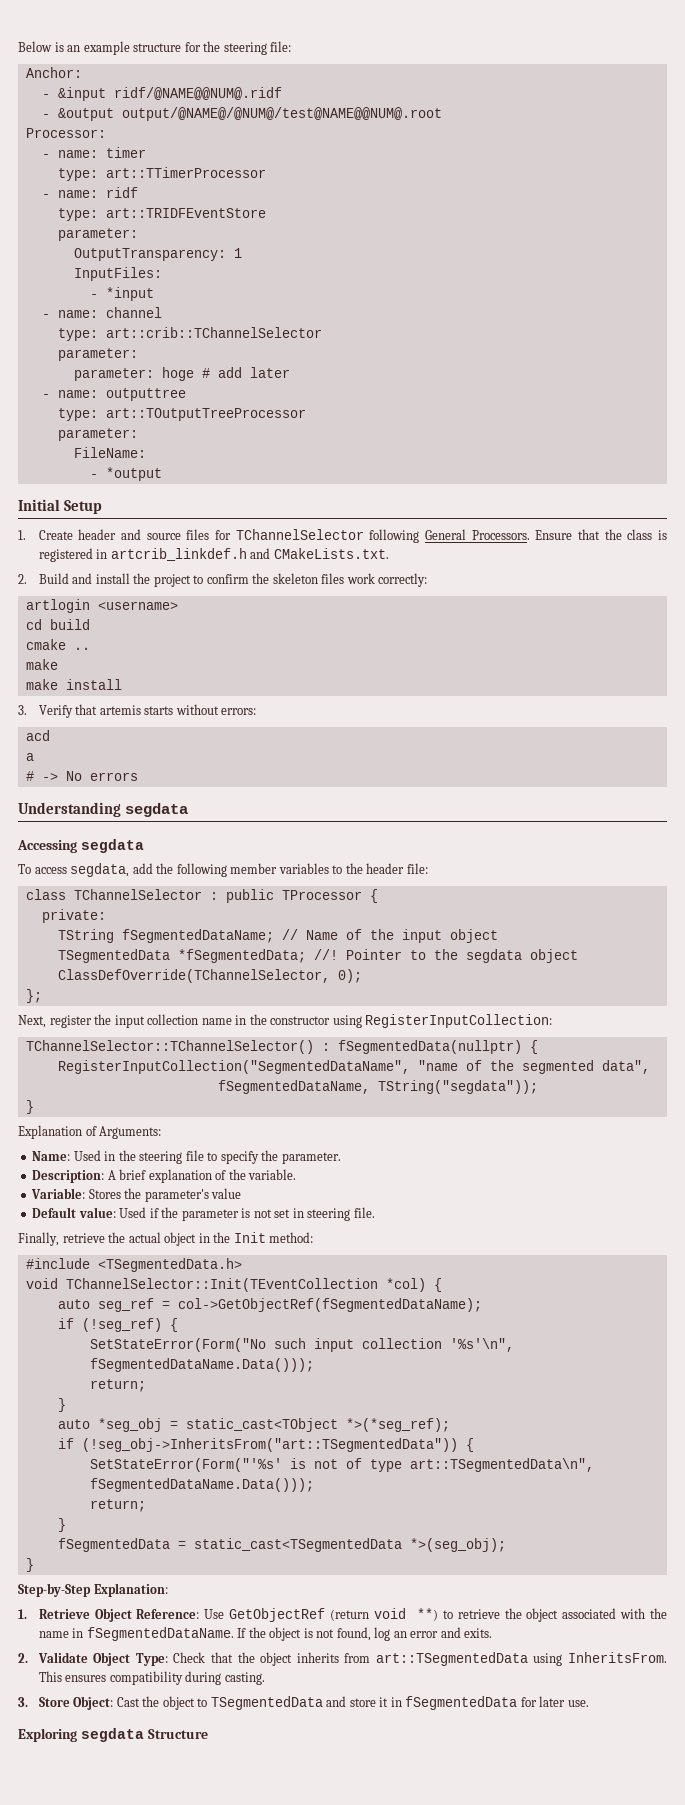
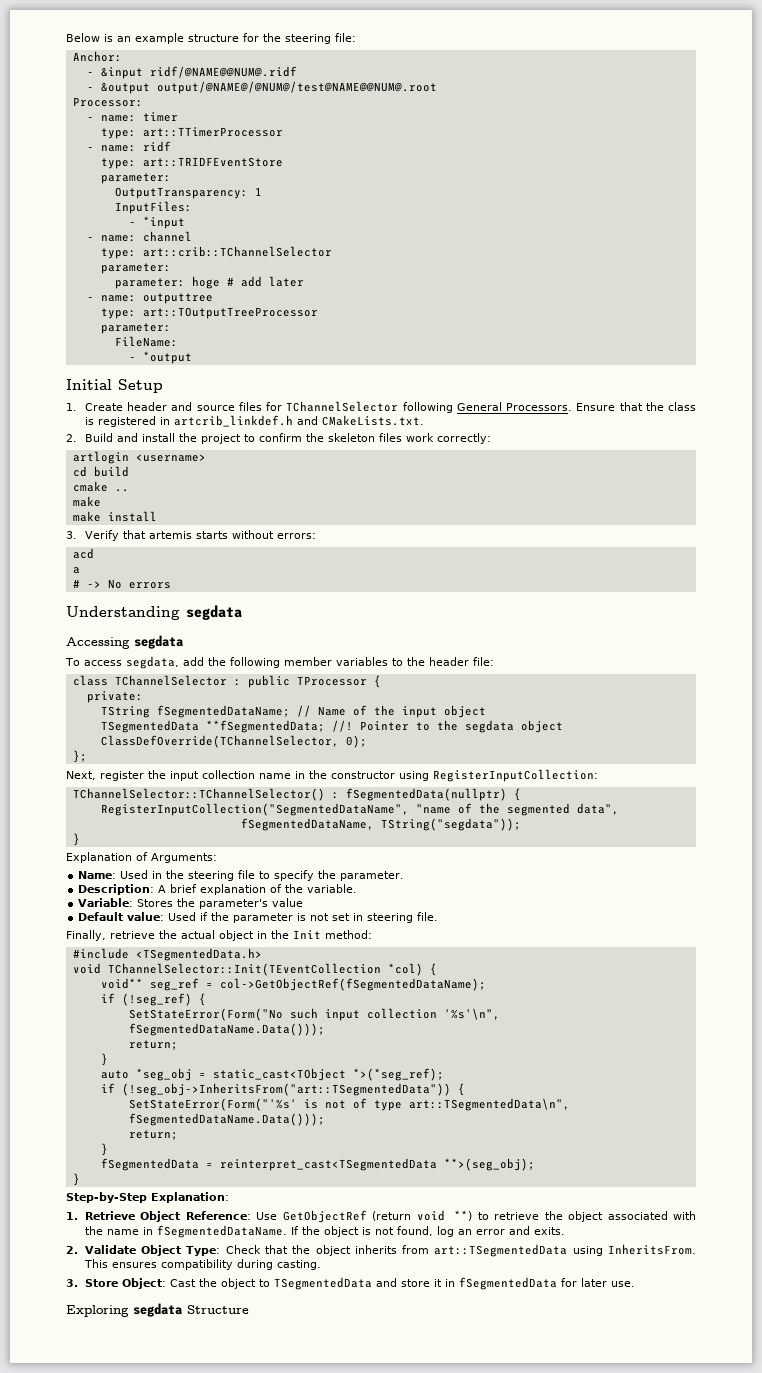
[177,949,306,963] *fSegmentedData; -> [205,720,325,733] **fSegmentedData;
[57,1299,90,1309] auto -> [100,978,143,989] void**
[193,1538,506,1552] static_cast<TSegmentedData *>(seg_obj); -> [219,1158,535,1171] reinterpret_cast<TSegmentedData **>(seg_obj);

